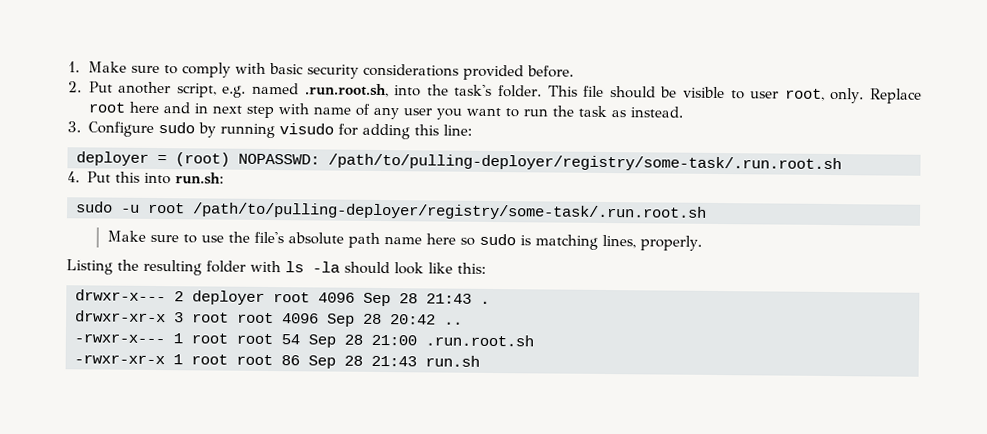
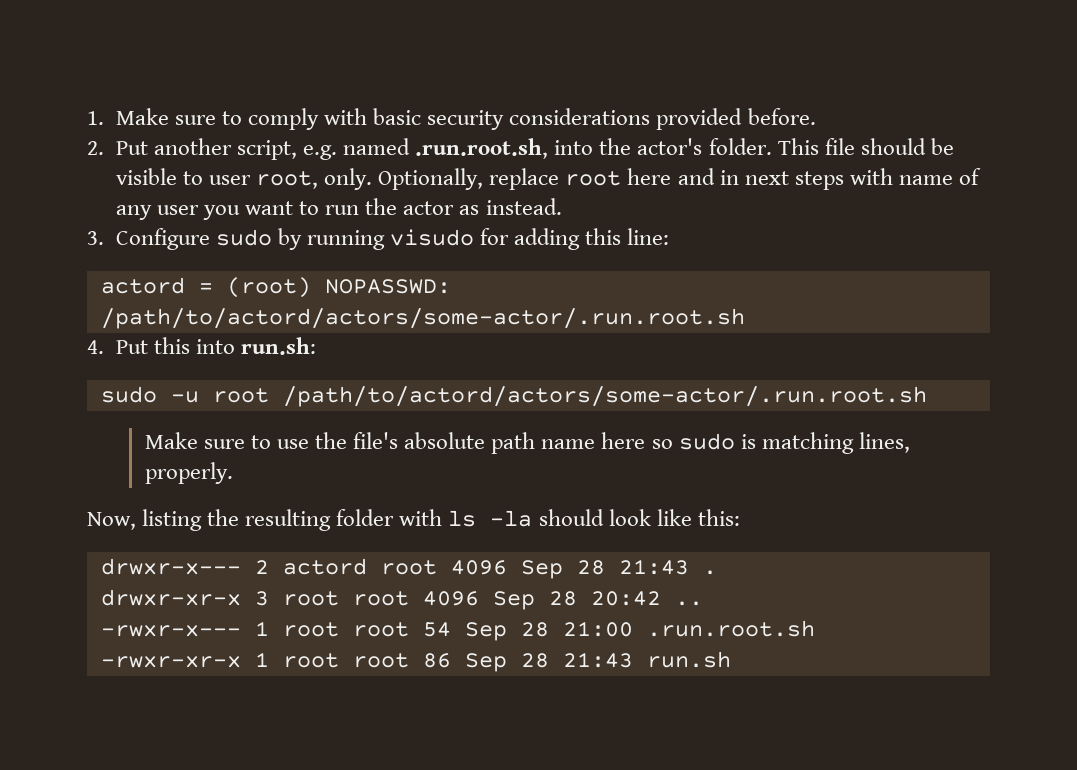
[454,84,493,96] task's -> [637,138,703,155] actor's
[870,88,923,104] Replace -> [378,168,560,190] Optionally, replace
[245,105,274,119] step -> [794,171,844,190] steps
[577,105,607,118] task -> [403,201,455,215] actor
[76,151,149,166] deployer -> [100,277,185,294] actord
[328,153,842,173] /path/to/pulling-deployer/registry/some-task/.run.root.sh -> [100,308,745,329] /path/to/actord/actors/some-actor/.run.root.sh
[192,202,707,221] /path/to/pulling-deployer/registry/some-task/.run.root.sh -> [282,386,927,407] /path/to/actord/actors/some-actor/.run.root.sh
[66,259,113,275] Listing -> [87,509,203,531] Now, listing
[192,290,265,305] deployer -> [282,558,367,575] actord

